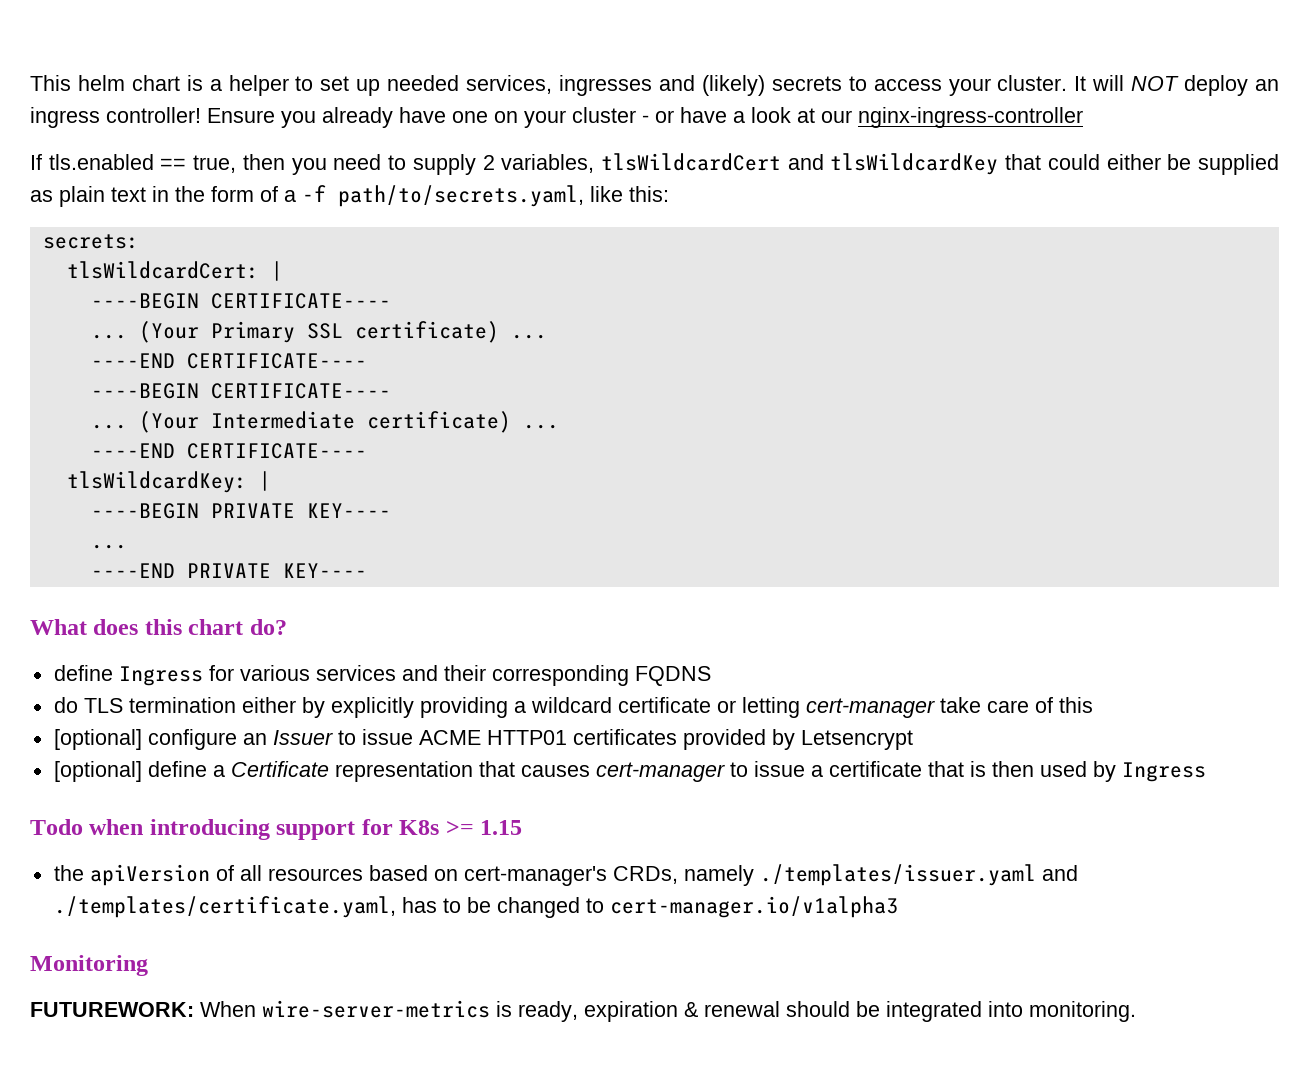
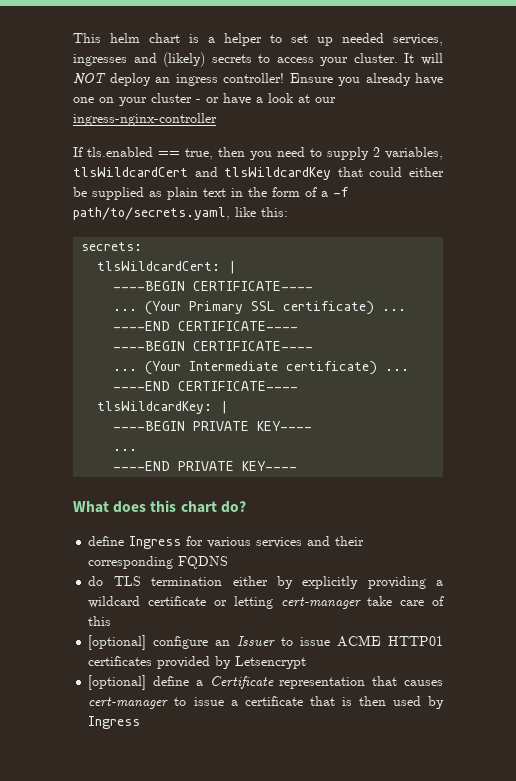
[858,107,1083,128] nginx-ingress-controller -> [73,113,217,126] ingress-nginx-controller
[30,819,523,840] [53,864,1078,886] [53,896,898,918] [30,955,148,976] [30,1000,1136,1022] // Todo when introducing support for K8s >= 1.15 // the apiVersion of all resources based on cert-manager's CRDs, namely ./templates/issuer.yaml and ./templates/certificate.yaml, has to be changed to cert-manager.io/v1alpha3 // Monitoring // FUTUREWORK: When wire-server-metrics is ready, expiration & renewal should be integrated into monitoring. -> (141, 722) none

